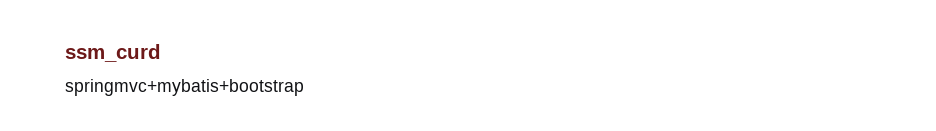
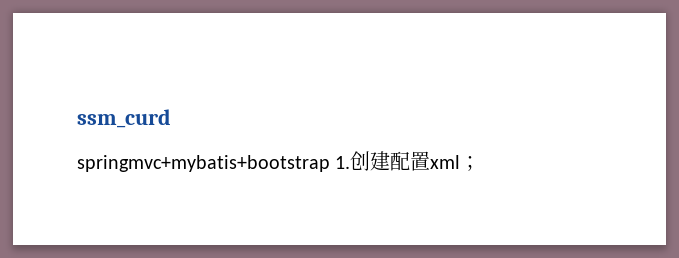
(304, 87) none -> [335,151,481,171] 1.创建配置xml；

